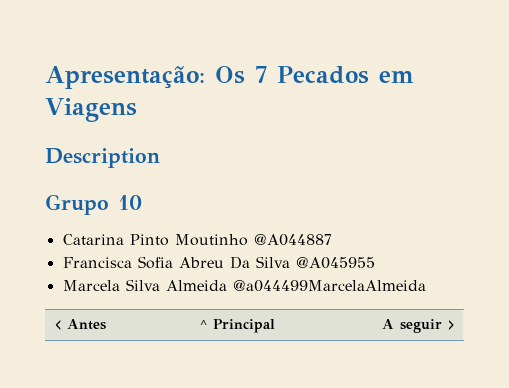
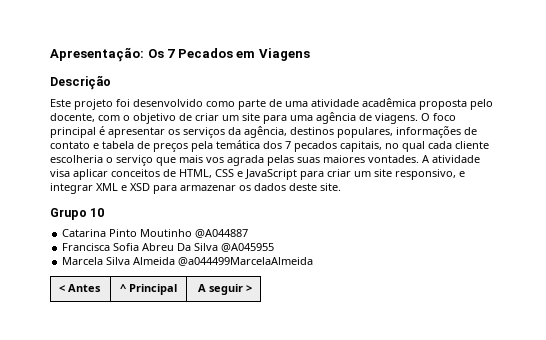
[45,148,160,168] Description -> [50,75,111,90] [50,98,493,110] [50,112,456,124] [50,126,477,138] [50,140,489,152] [50,155,480,166] [50,169,465,180] [50,183,341,194] Descrição // Este projeto foi desenvolvido como parte de uma atividade acadêmica proposta pelo docente, com o objetivo de criar um site para uma agência de viagens. O foco principal é apresentar os serviços da agência, destinos populares, informações de contato e tabela de preços pela temática dos 7 pecados capitais, no qual cada cliente escolheria o serviço que mais vos agrada pelas suas maiores vontades. A atividade visa aplicar conceitos de HTML, CSS e JavaScript para criar um site responsivo, e integrar XML e XSD para armazenar os dados deste site.

